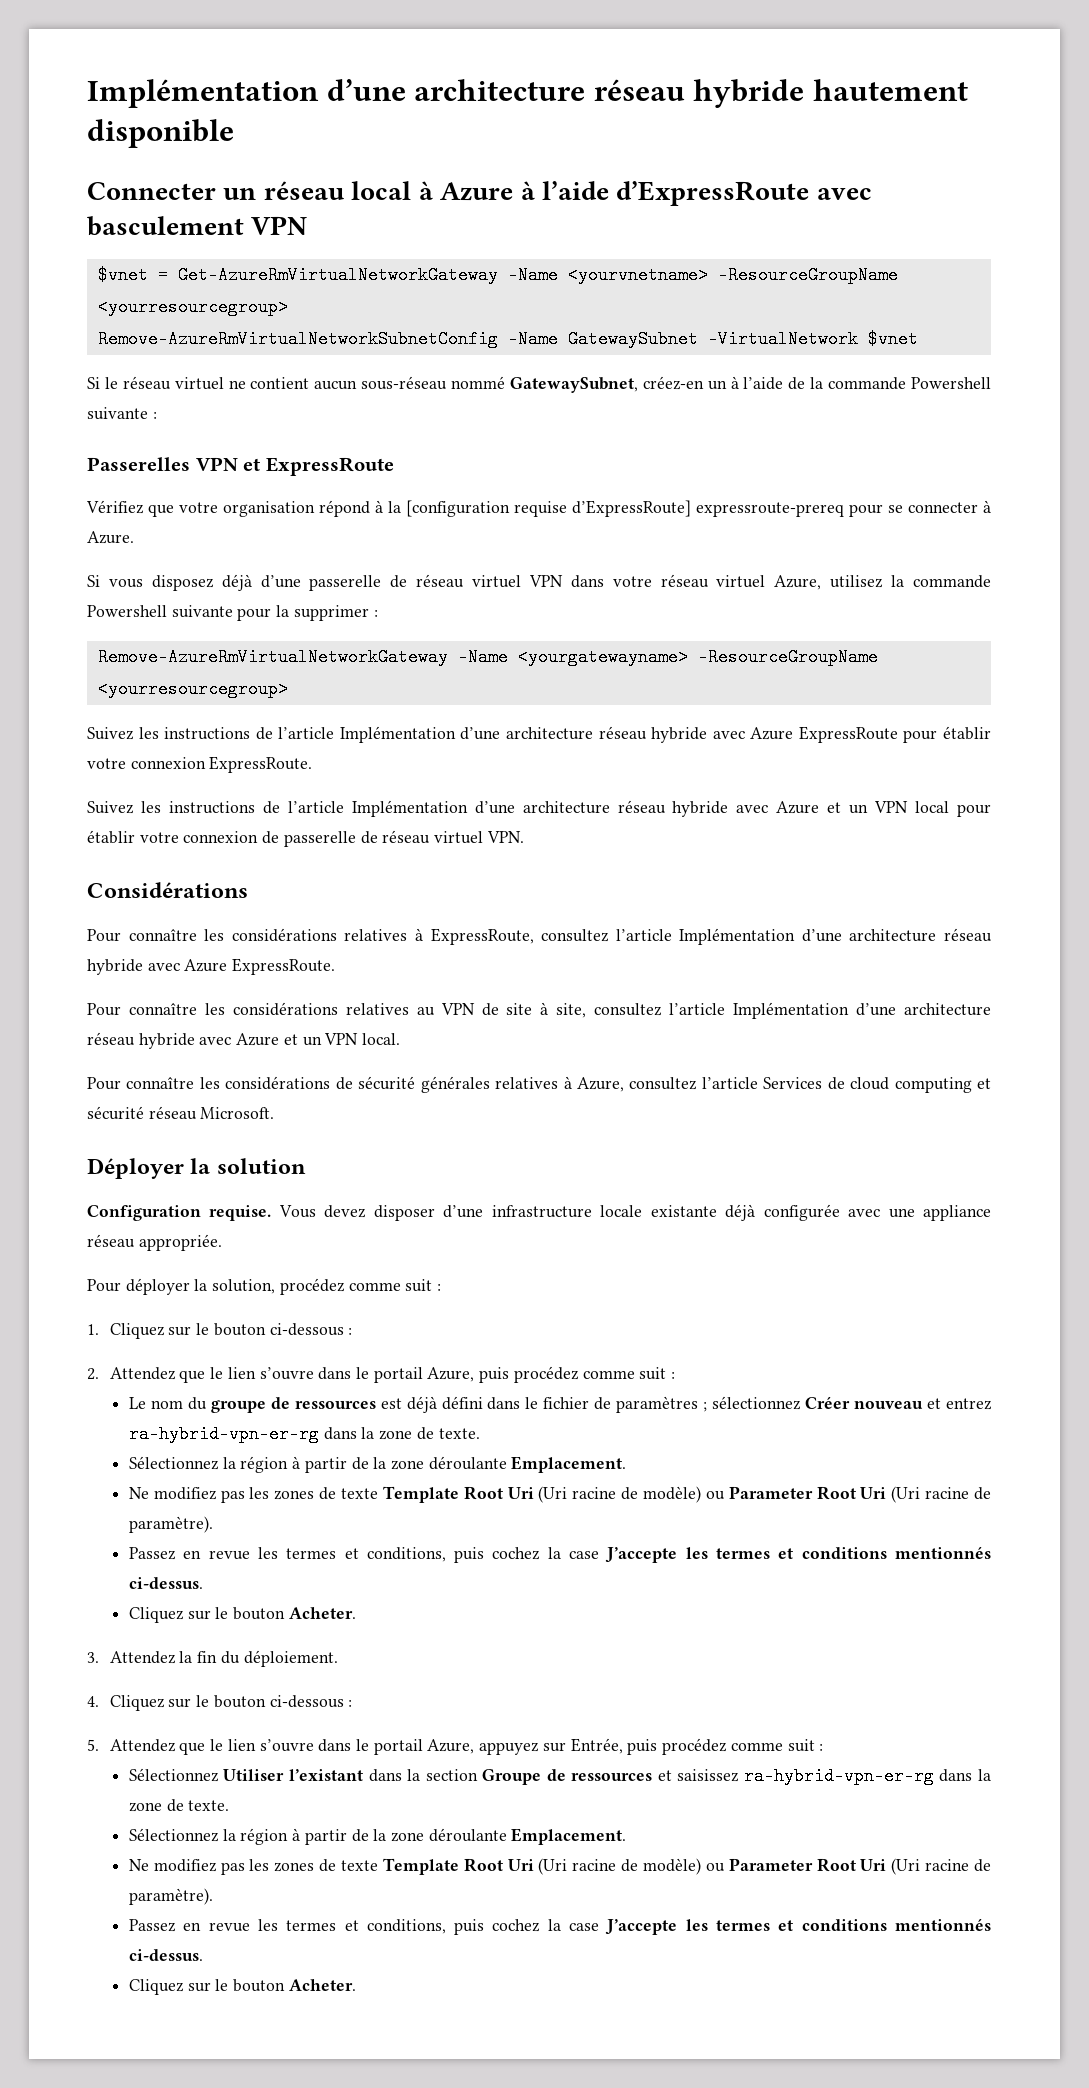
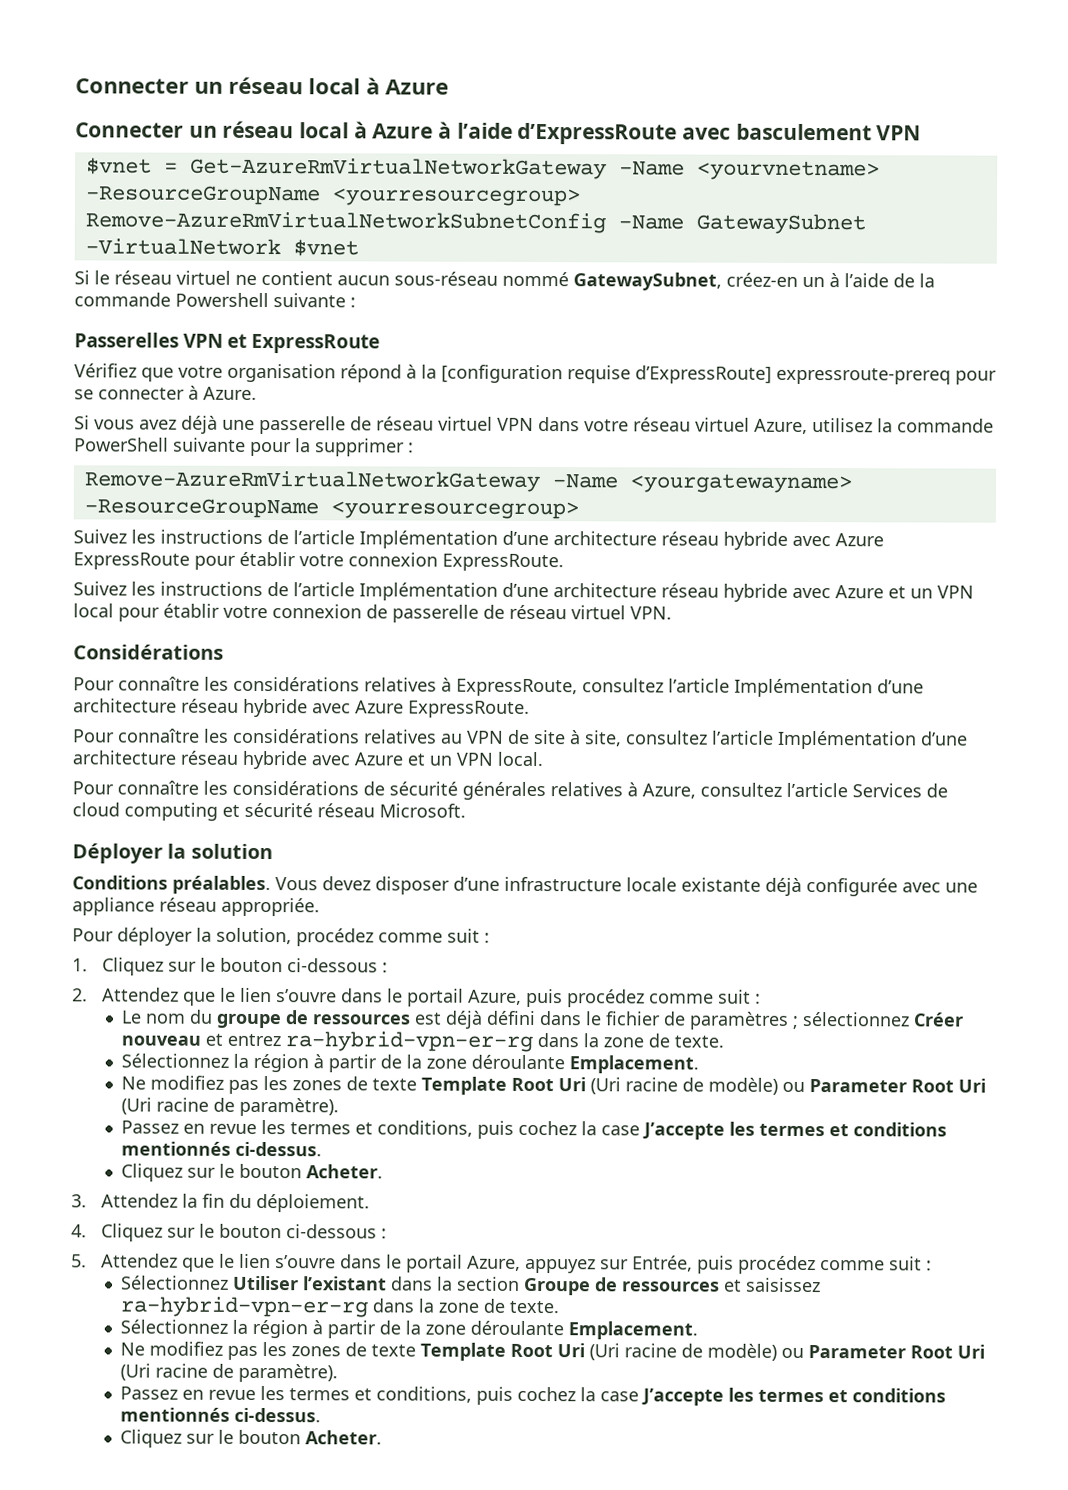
[87,79,968,108] [87,119,234,148] Implémentation d’une architecture réseau hybride hautement disponible -> [75,76,449,95] Connecter un réseau local à Azure
[151,574,301,591] disposez déjà d’une -> [139,415,255,434] avez déjà une
[87,605,167,617] Powershell -> [74,437,169,452] PowerShell
[87,1205,272,1221] Configuration requise. -> [72,875,271,895] Conditions préalables.

